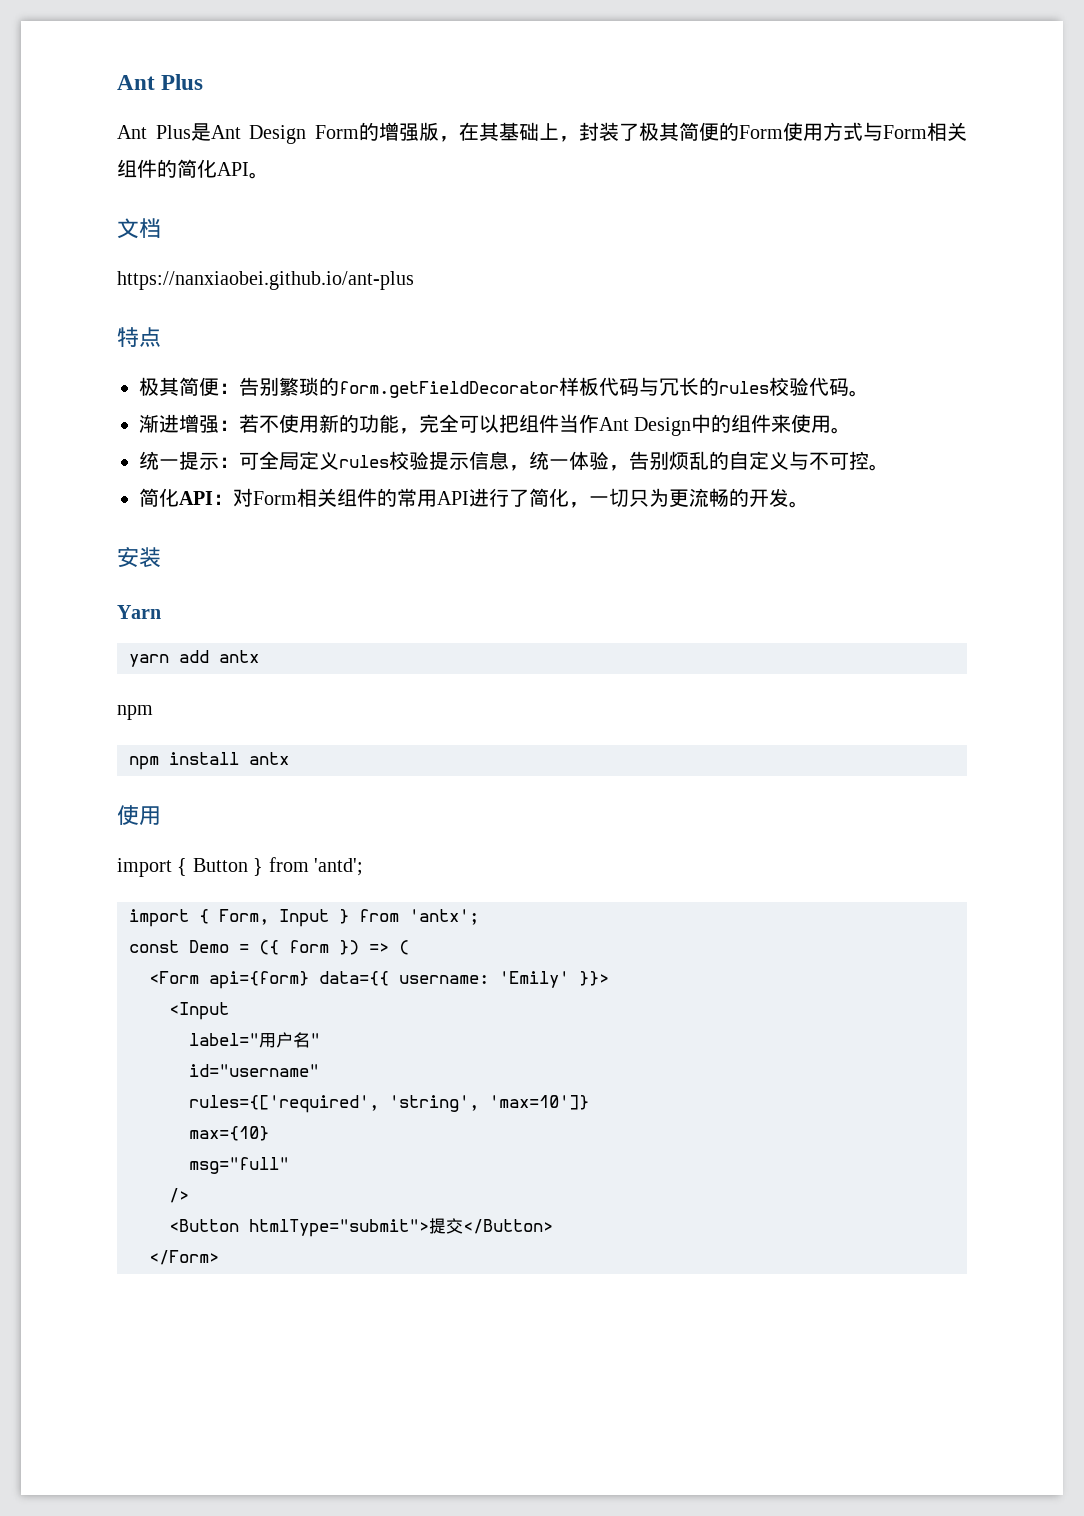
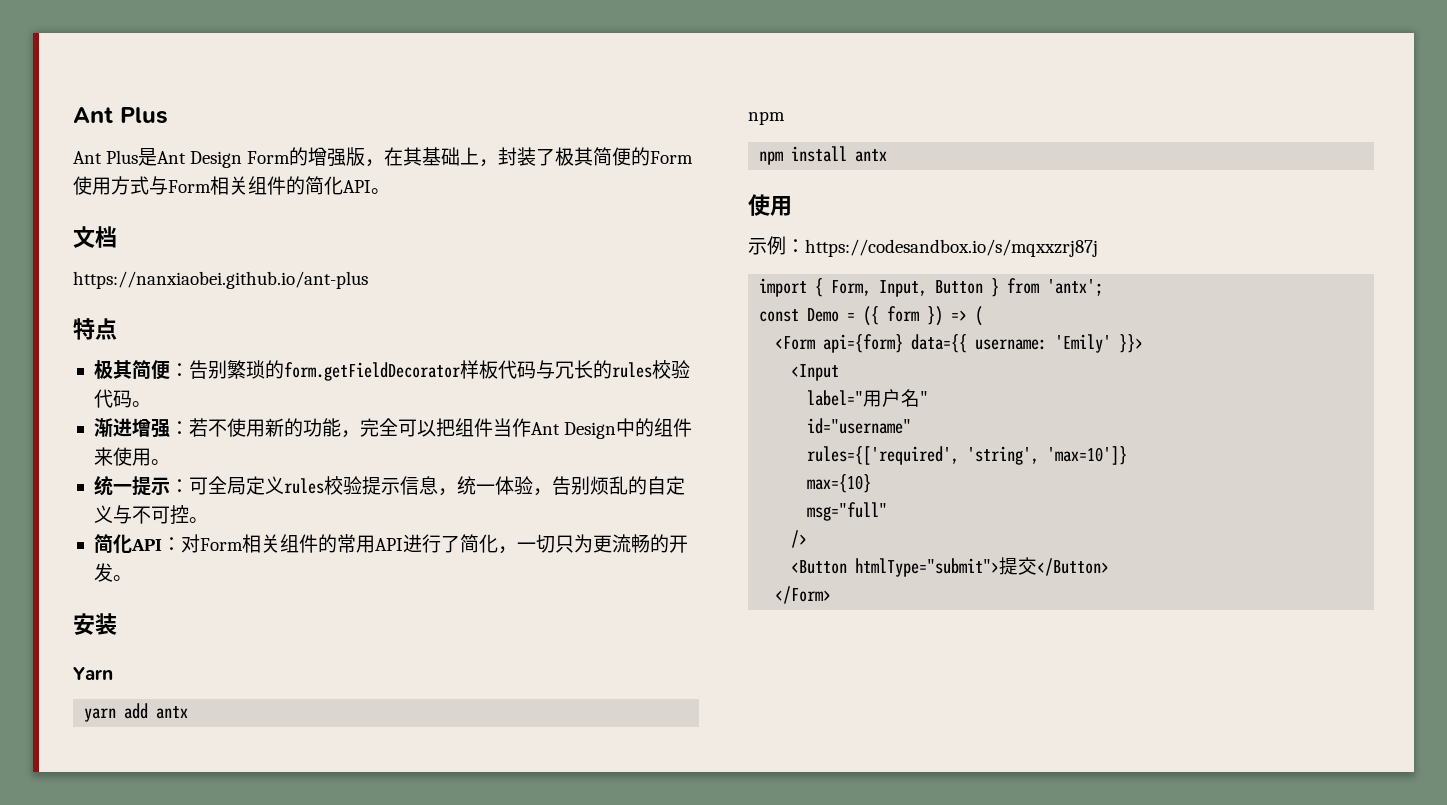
[117,857,363,877] import { Button } from 'antd'; -> [748,236,1098,257] 示例：https://codesandbox.io/s/mqxxzrj87j
[279,909,329,927] Input -> [879,280,984,297] Input, Button

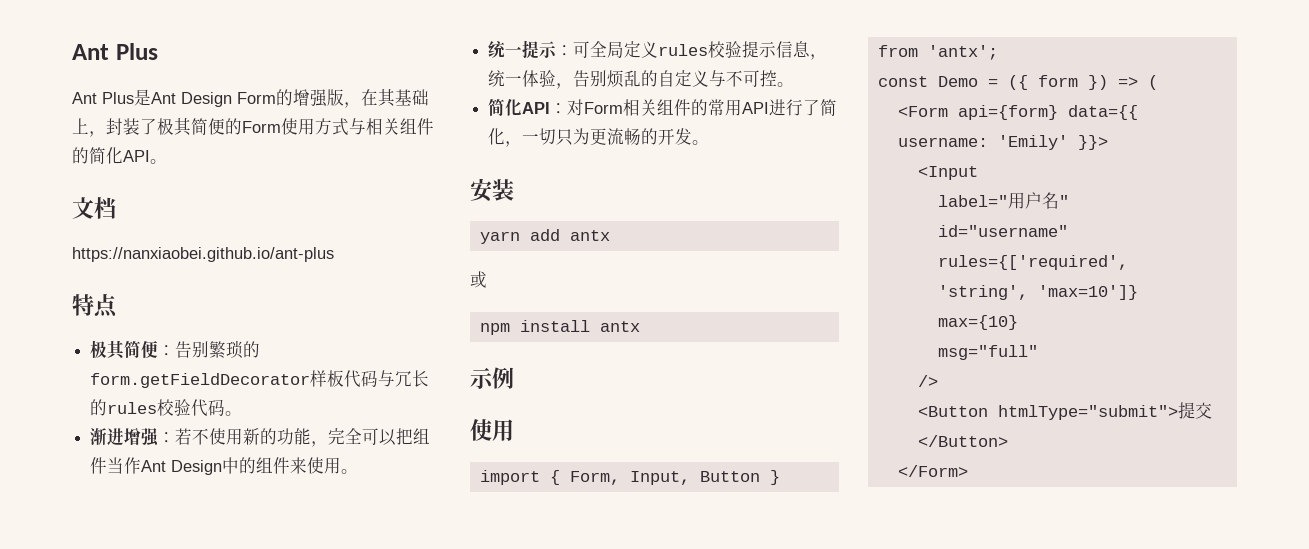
[168,180,211,193] Form -> (366, 126) none
[73,667,113,680] // Yarn -> (514, 190) none
[748,111,785,125] npm -> [470,271,487,288] 或
[748,194,792,216] [748,236,1098,257] // 使用 // 示例：https://codesandbox.io/s/mqxxzrj87j -> [470,367,514,389] [470,419,514,441] // 示例 // 使用

